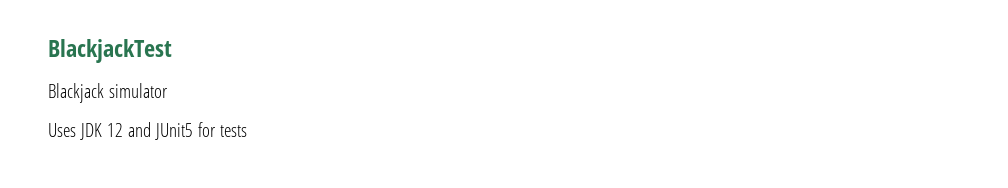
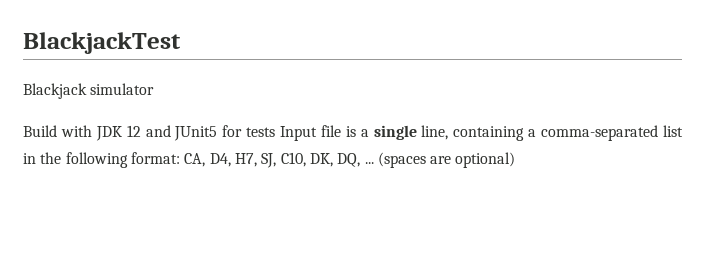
[48,123,76,137] Uses -> [23,125,92,137] Build with
(247, 131) none -> [280,125,683,141] [23,152,516,168] Input file is a single line, containing a comma-separated list in the following format: CA, D4, H7, SJ, C10, DK, DQ, ... (spaces are optional)

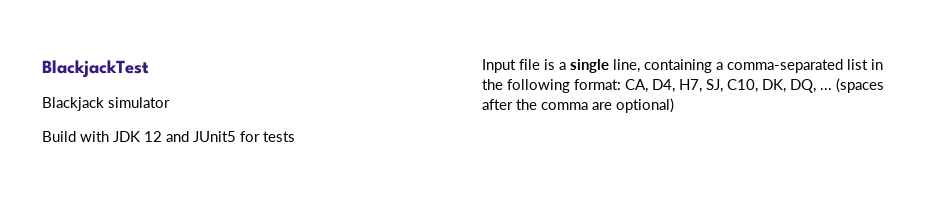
(276, 132) none -> (295, 136) //
(426, 160) none -> [482,99,588,110] after the comma

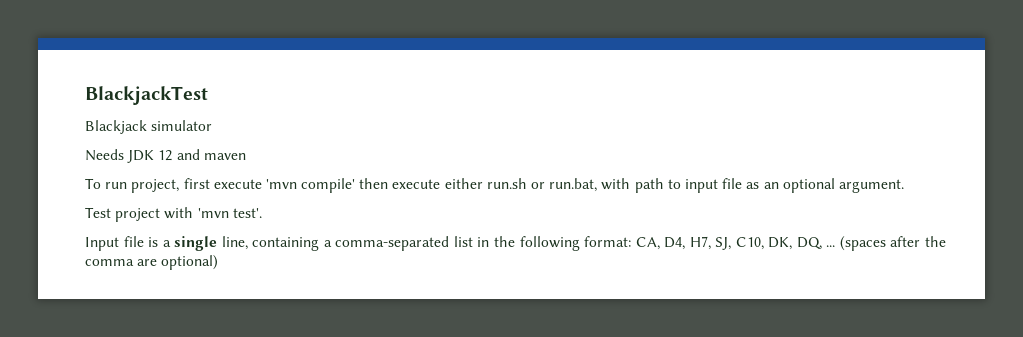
[42,131,109,142] Build with -> [85,149,124,161] Needs
[193,131,295,142] JUnit5 for tests -> [203,153,246,160] [85,178,904,193] [85,207,262,222] maven // To run project, first execute 'mvn compile' then execute either run.sh or run.bat, with path to input file as an optional argument. // Test project with 'mvn test'.

